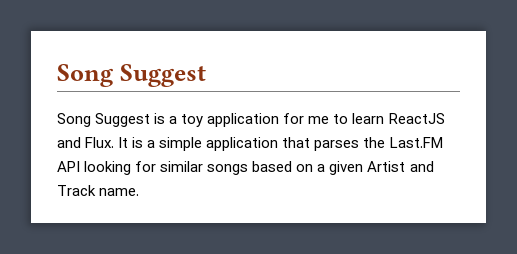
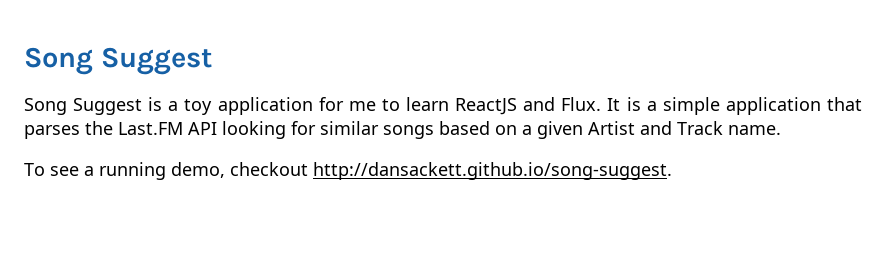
(140, 192) none -> [24,162,672,180] // To see a running demo, checkout http://dansackett.github.io/song-suggest.

